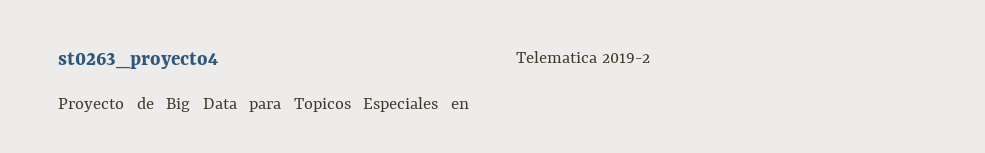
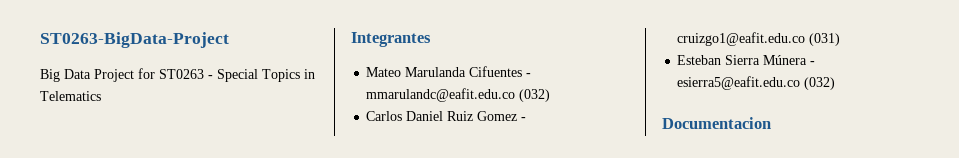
[58,52,218,69] [58,97,469,112] [516,51,650,63] st0263_proyecto4 // Proyecto de Big Data para Topicos Especiales en Telematica 2019-2 -> [40,32,229,48] [40,68,315,82] [40,91,101,101] [351,32,431,47] [366,66,532,77] [366,88,551,102] [366,111,527,121] [677,32,841,46] [677,55,816,65] [677,76,836,90] [662,117,771,129] ST0263-BigData-Project // Big Data Project for ST0263 - Special Topics in Telematics // Integrantes // Mateo Marulanda Cifuentes - mmarulandc@eafit.edu.co (032) // Carlos Daniel Ruiz Gomez - cruizgo1@eafit.edu.co (031) // Esteban Sierra Múnera - esierra5@eafit.edu.co (032) // Documentacion

